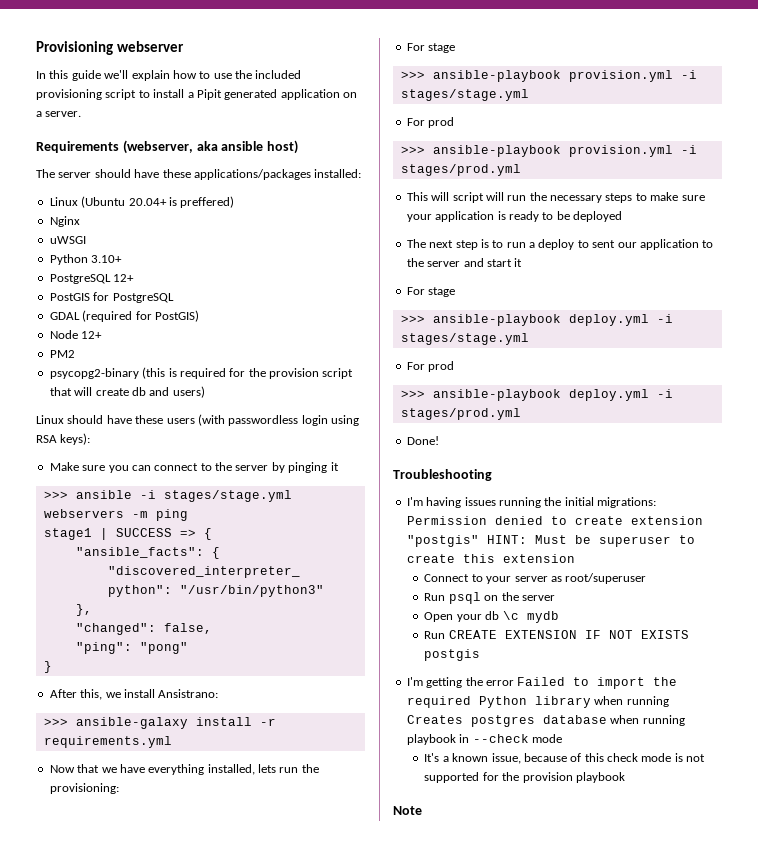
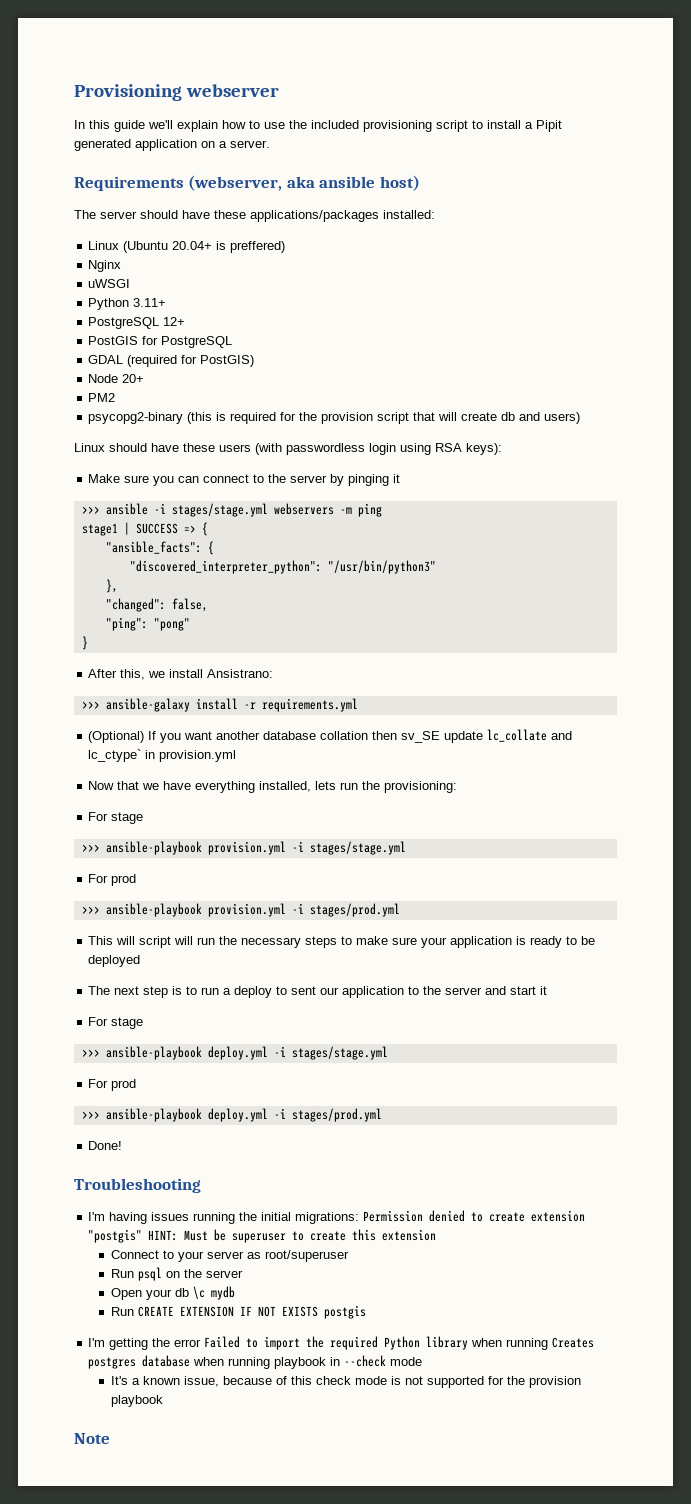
[91,255,123,263] 3.10+ -> [133,298,167,307] 3.11+
[81,331,103,339] 12+ -> [122,374,145,383] 20+
(172, 742) none -> [88,729,573,743] [88,749,237,762] // (Optional) If you want another database collation then sv_SE update lc_collate and lc_ctype` in provision.yml

